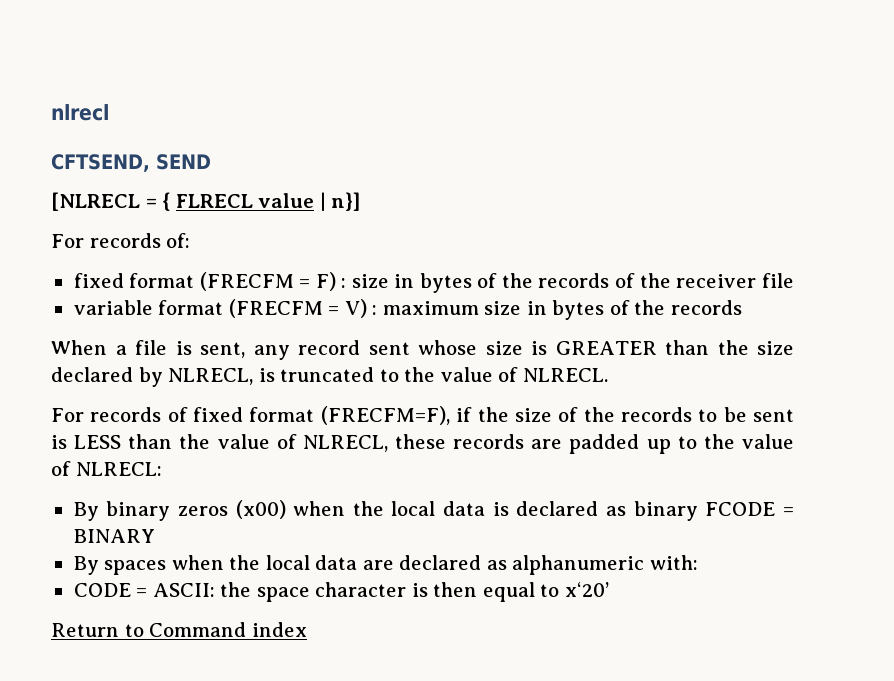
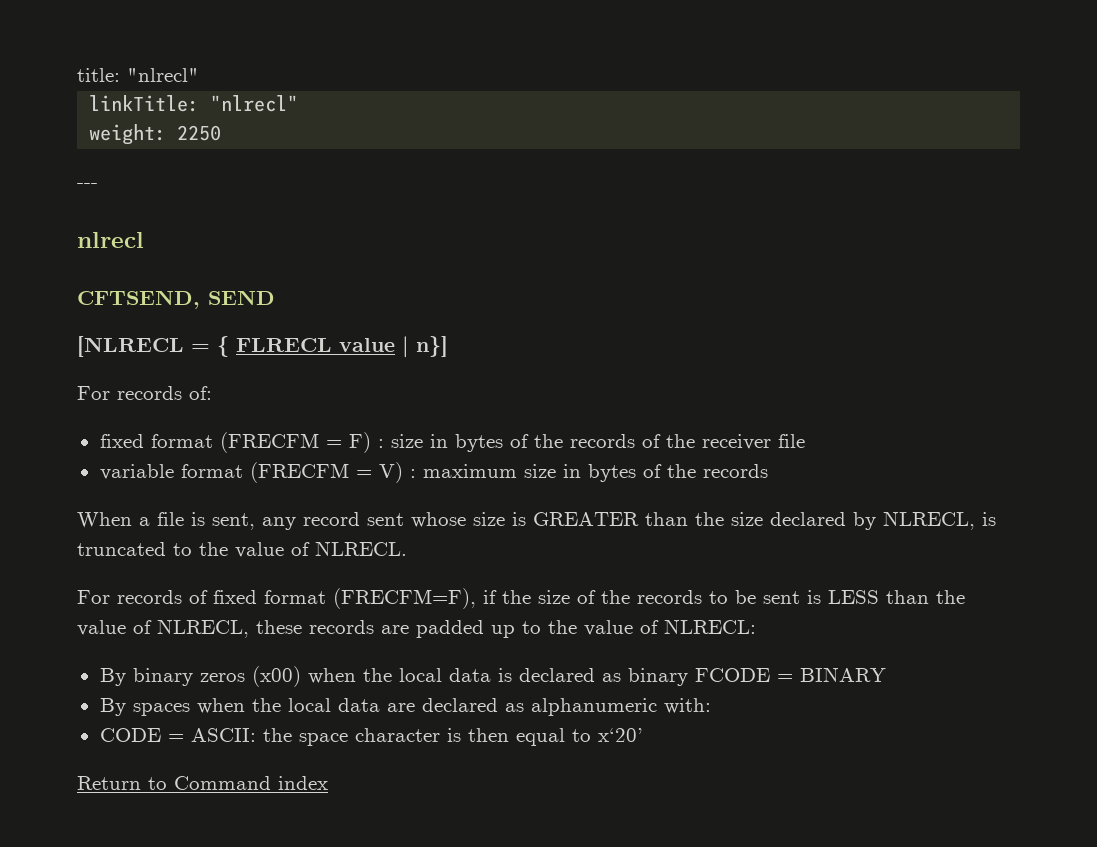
(51, 112) none -> [77,68,199,82] [89,95,299,112] [89,124,222,145] [77,183,98,188] title: "nlrecl" // linkTitle: "nlrecl" // weight: 2250 // --- //

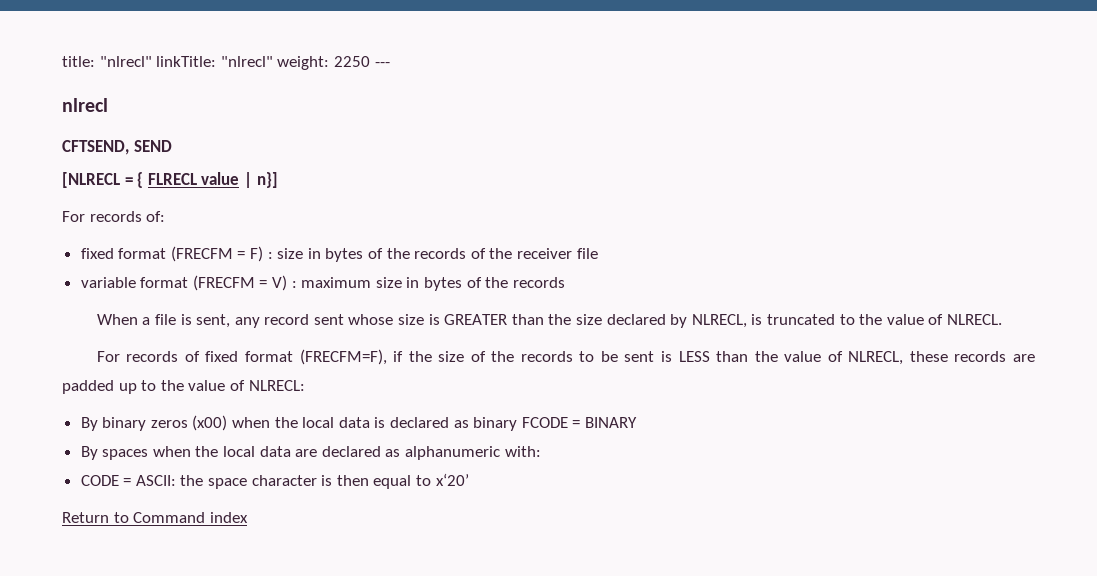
(199, 75) // -> (152, 61) none
(299, 103) // -> (273, 61) none
(222, 133) // -> (370, 61) none

